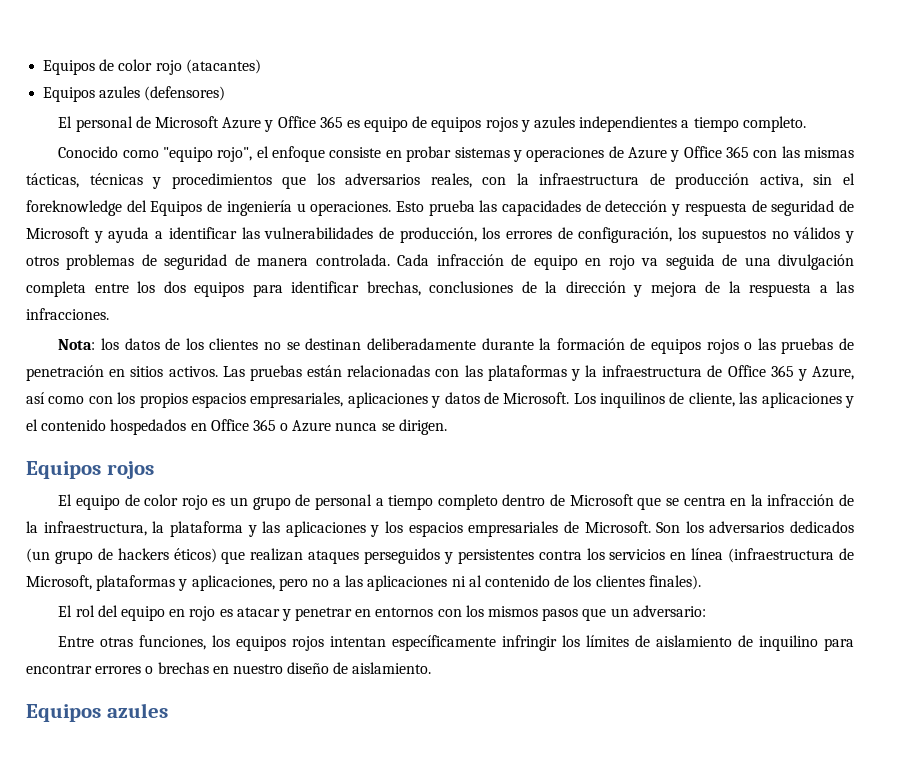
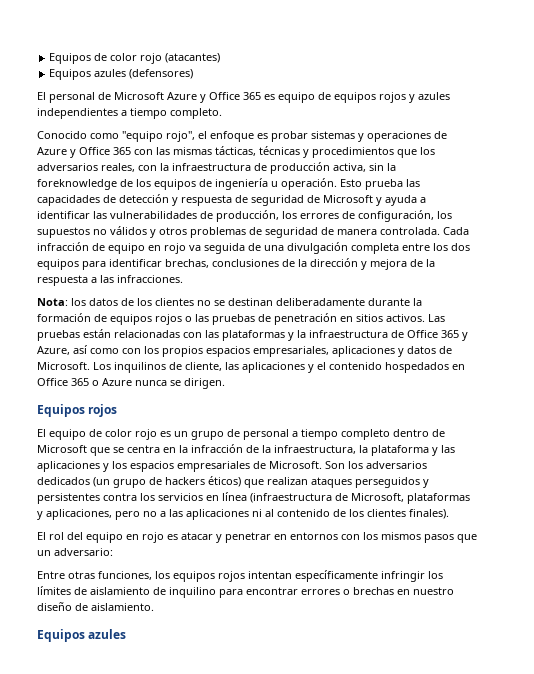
[329,147,402,158] consiste en -> [257,133,268,139] es
[843,173,855,185] [26,200,203,216] el foreknowledge del Equipos -> [387,163,396,171] [37,179,196,190] la foreknowledge de los equipos
[310,201,392,216] operaciones. -> [281,178,337,190] operación.

